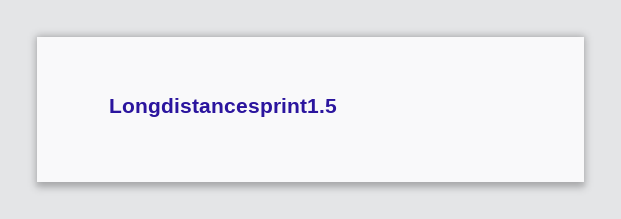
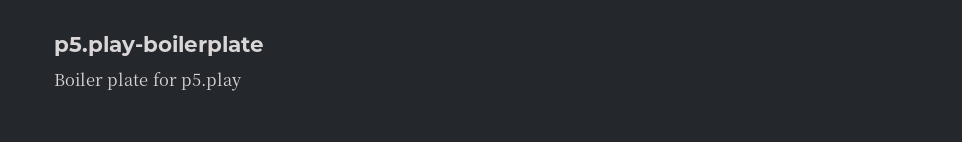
[109,98,337,117] Longdistancesprint1.5 -> [54,35,264,56] [54,72,243,91] p5.play-boilerplate // Boiler plate for p5.play

